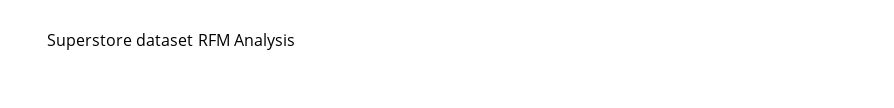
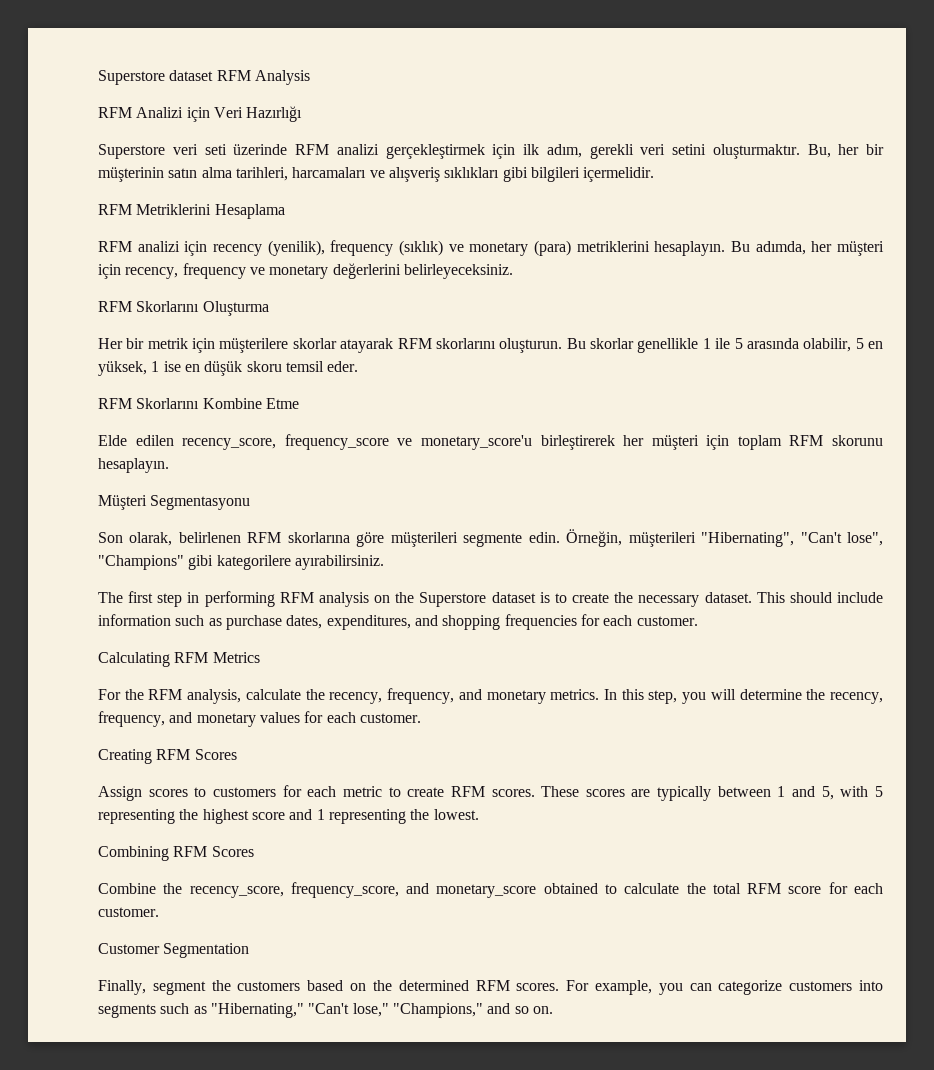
(295, 41) none -> [98,106,303,122] [98,144,884,159] [98,167,655,182] [98,204,285,219] [98,240,884,256] [98,263,513,279] [98,301,269,316] [98,338,883,353] [98,361,359,376] [98,398,299,409] [98,434,884,450] [98,458,169,473] [98,495,251,510] [98,529,883,547] [98,555,384,570] [98,591,883,607] [98,614,698,630] [98,652,260,667] [98,688,883,704] [98,711,421,727] [98,749,237,764] [98,785,883,801] [98,809,479,824] [98,846,254,861] [98,882,884,898] [98,907,159,917] [98,943,250,958] [98,980,883,995] [98,1003,553,1018] // RFM Analizi için Veri Hazırlığı // Superstore veri seti üzerinde RFM analizi gerçekleştirmek için ilk adım, gerekli veri setini oluşturmaktır. Bu, her bir müşterinin satın alma tarihleri, harcamaları ve alışveriş sıklıkları gibi bilgileri içermelidir. // RFM Metriklerini Hesaplama // RFM analizi için recency (yenilik), frequency (sıklık) ve monetary (para) metriklerini hesaplayın. Bu adımda, her müşteri için recency, frequency ve monetary değerlerini belirleyeceksiniz. // RFM Skorlarını Oluşturma // Her bir metrik için müşterilere skorlar atayarak RFM skorlarını oluşturun. Bu skorlar genellikle 1 ile 5 arasında olabilir, 5 en yüksek, 1 ise en düşük skoru temsil eder. // RFM Skorlarını Kombine Etme // Elde edilen recency_score, frequency_score ve monetary_score'u birleştirerek her müşteri için toplam RFM skorunu hesaplayın. // Müşteri Segmentasyonu // Son olarak, belirlenen RFM skorlarına göre müşterileri segmente edin. Örneğin, müşterileri "Hibernating", "Can't lose", "Champions" gibi kategorilere ayırabilirsiniz. // The first step in performing RFM analysis on the Superstore dataset is to create the necessary dataset. This should include information such as purchase dates, expenditures, and shopping frequencies for each customer. // Calculating RFM Metrics // For the RFM analysis, calculate the recency, frequency, and monetary metrics. In this step, you will determine the recency, frequency, and monetary values for each customer. // Creating RFM Scores // Assign scores to customers for each metric to create RFM scores. These scores are typically between 1 and 5, with 5 representing the highest score and 1 representing the lowest. // Combining RFM Scores // Combine the recency_score, frequency_score, and monetary_score obtained to calculate the total RFM score for each customer. // Customer Segmentation // Finally, segment the customers based on the determined RFM scores. For example, you can categorize customers into segments such as "Hibernating," "Can't lose," "Champions," and so on.

